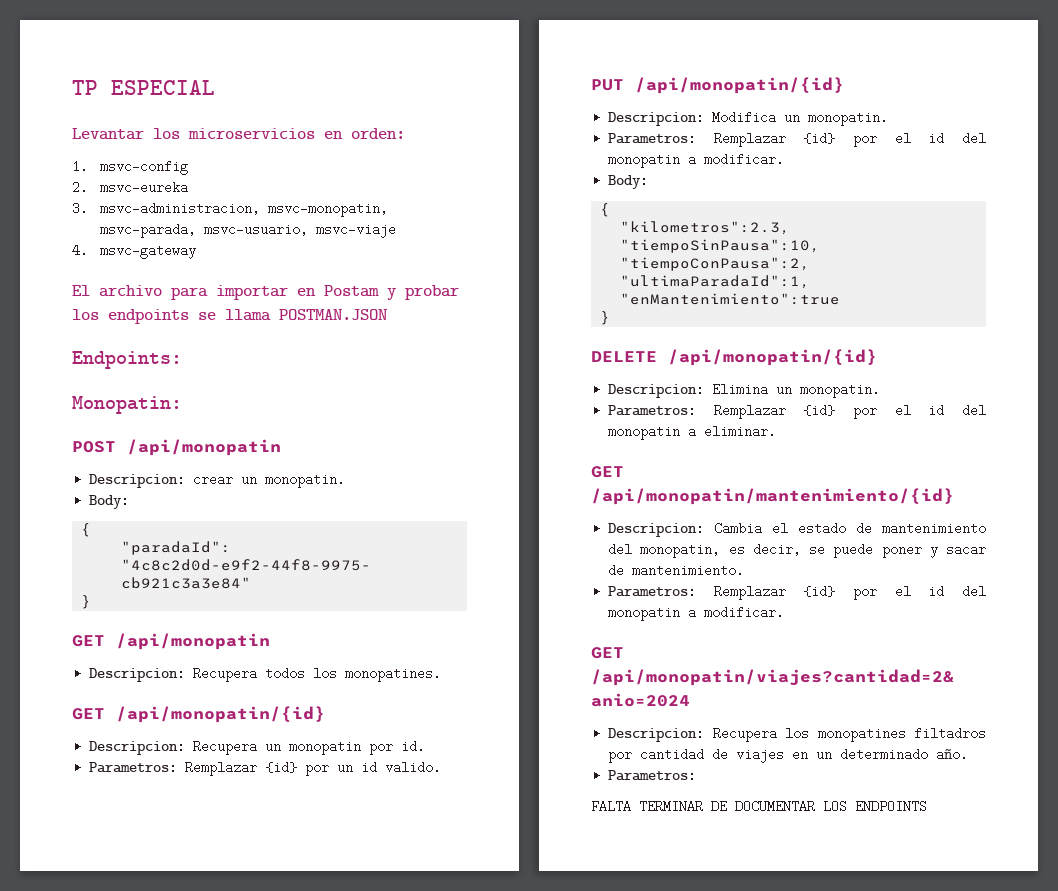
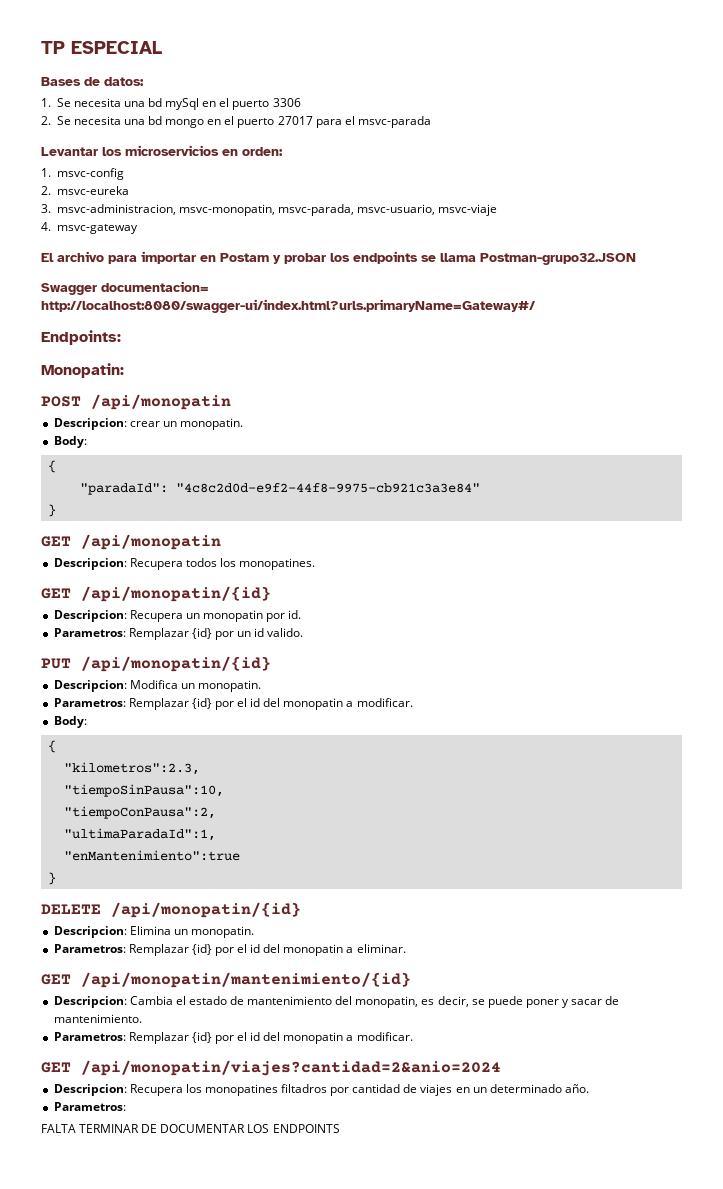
(215, 87) none -> [41,77,144,86] [41,98,301,110] [41,116,431,128] // Bases de datos: // 1. Se necesita una bd mySql en el puerto 3306 // 2. Se necesita una bd mongo en el puerto 27017 para el msvc-parada
[279,309,388,320] POSTMAN.JSON -> [480,253,636,265] [41,281,209,295] [41,299,535,313] Postman-grupo32.JSON // Swagger documentacion= http://localhost:8080/swagger-ui/index.html?urls.primaryName=Gateway#/

